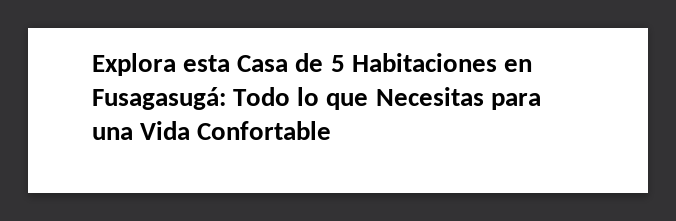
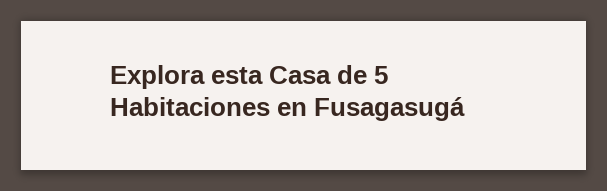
[92,87,541,110] [92,121,332,140] Fusagasugá: Todo lo que Necesitas para una Vida Confortable -> [314,97,466,121] Fusagasugá

